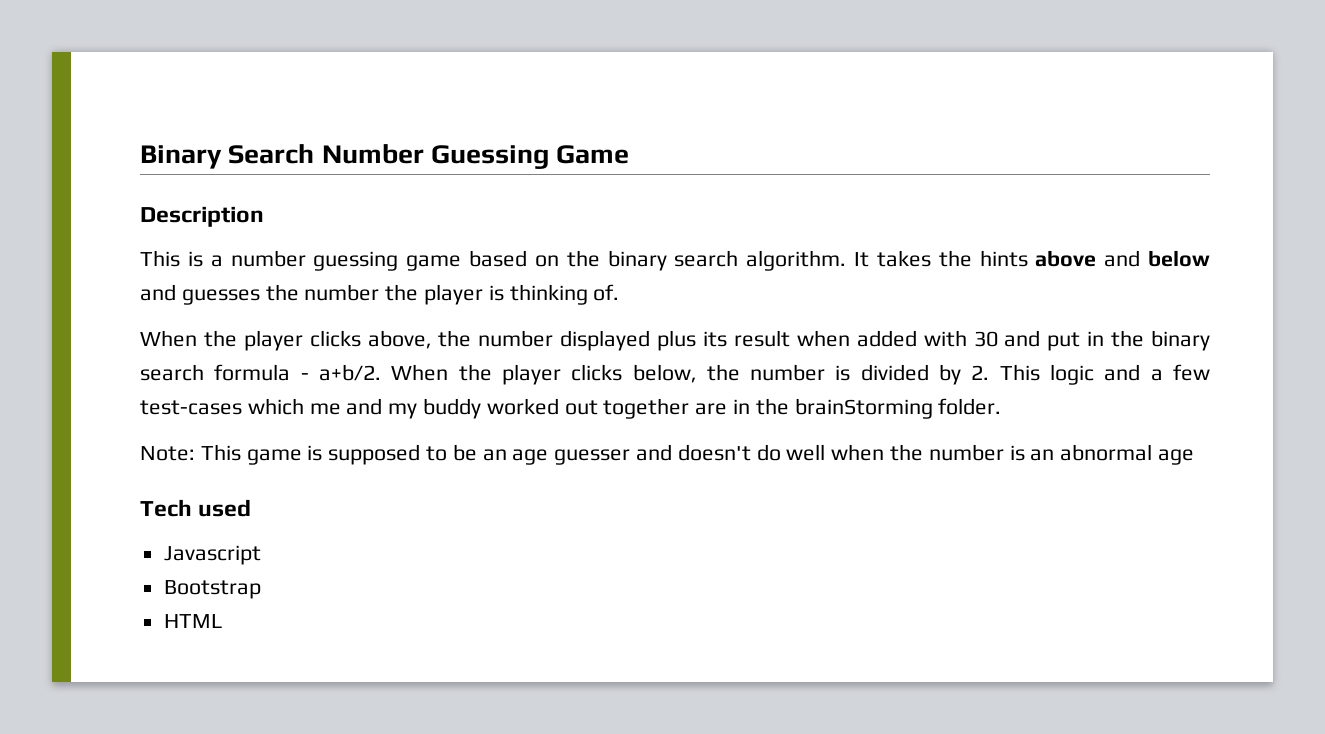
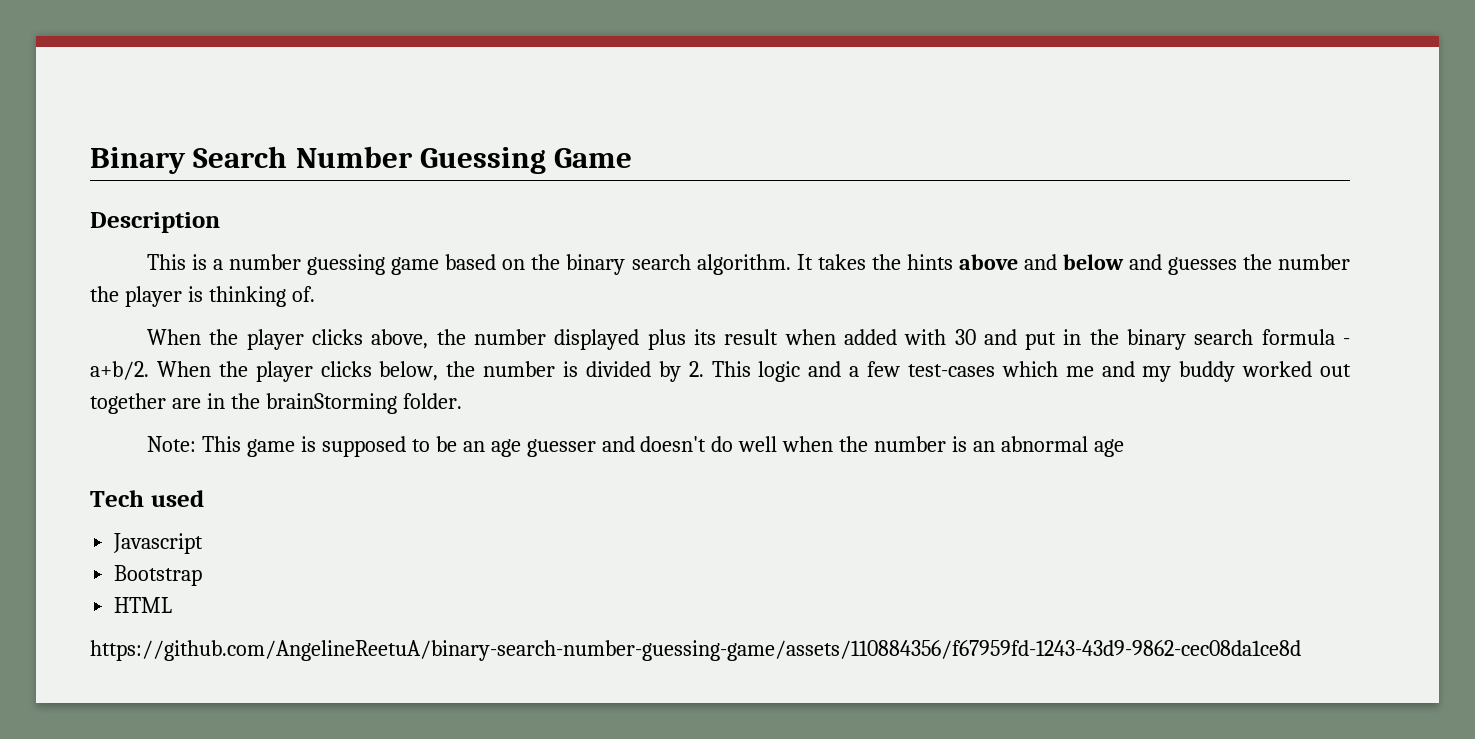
(222, 621) none -> [90,640,1301,661] // https://github.com/AngelineReetuA/binary-search-number-guessing-game/assets/110884356/f67959fd-1243-43d9-9862-cec08da1ce8d

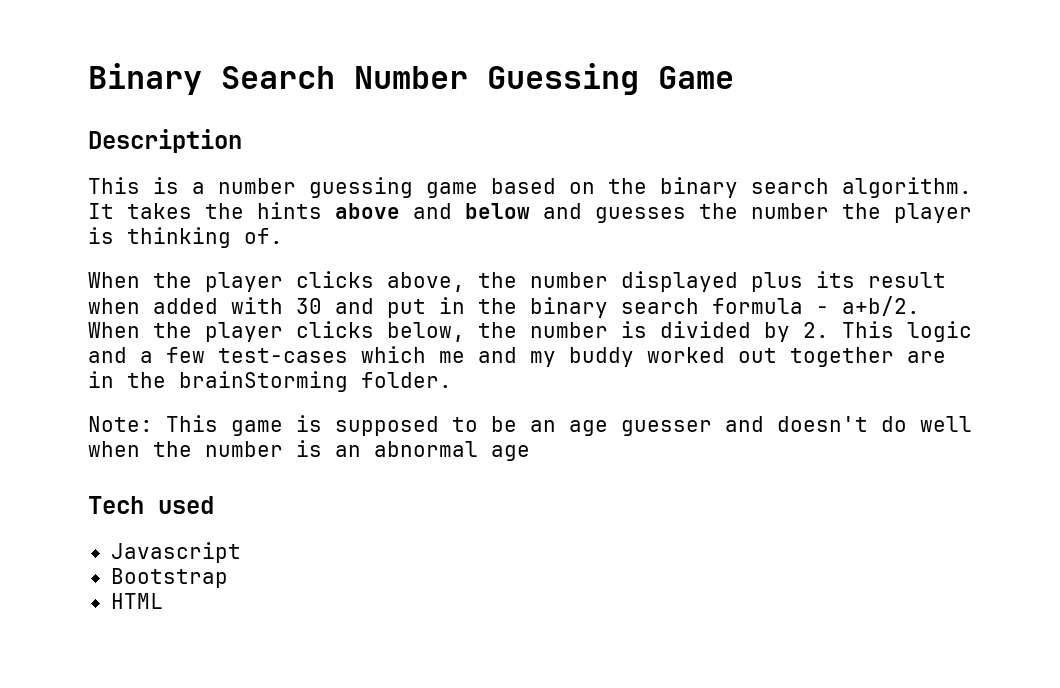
[90,640,1301,661] // https://github.com/AngelineReetuA/binary-search-number-guessing-game/assets/110884356/f67959fd-1243-43d9-9862-cec08da1ce8d -> (163, 601) none

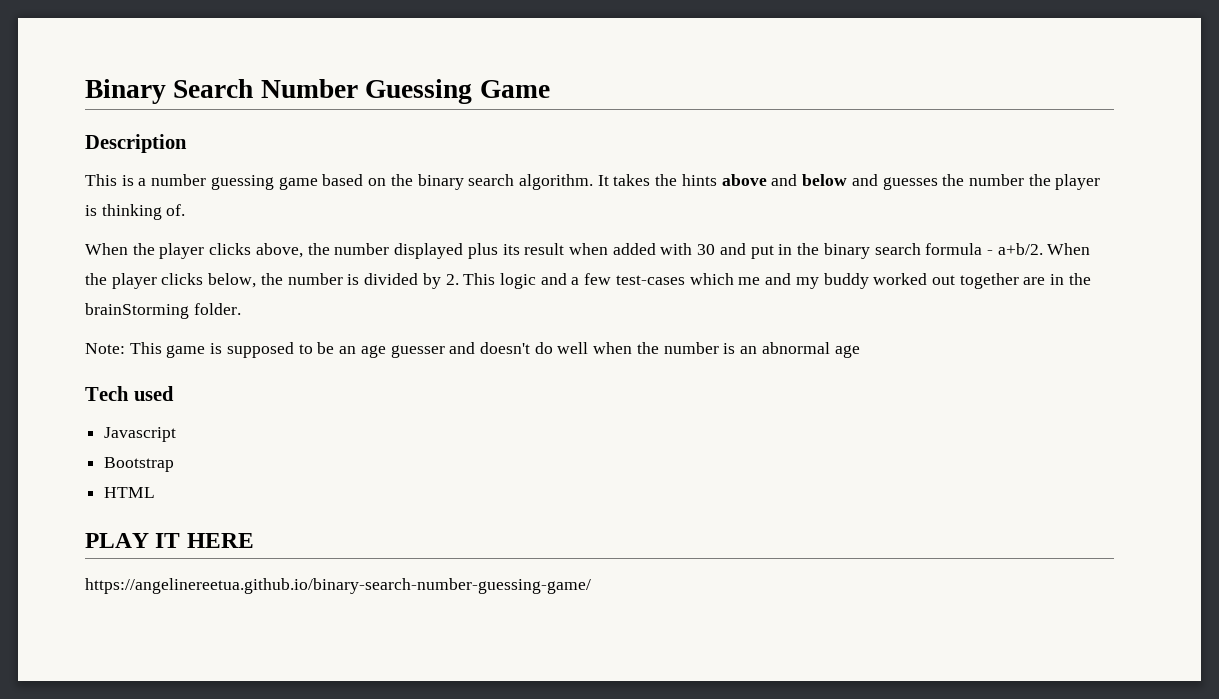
(163, 601) none -> [85,533,254,548] [85,578,591,594] // PLAY IT HERE // https://angelinereetua.github.io/binary-search-number-guessing-game/

